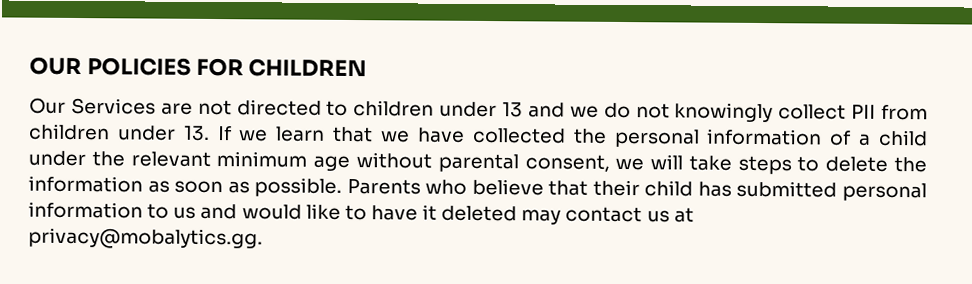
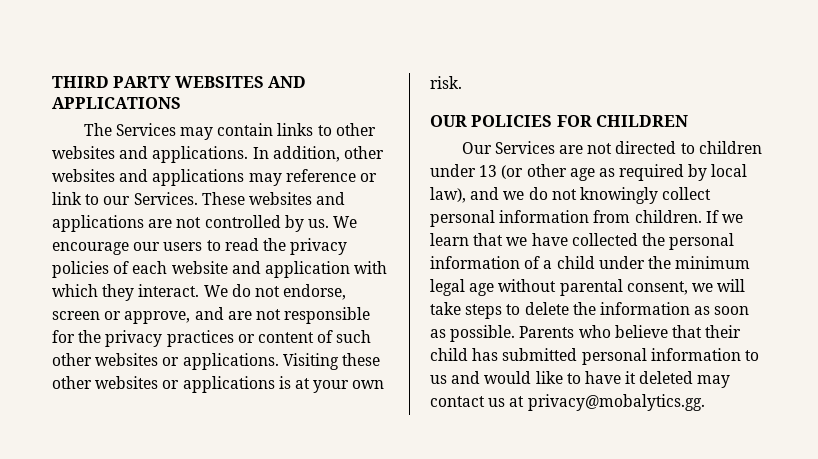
(29, 66) none -> [52,76,307,88] [52,97,181,109] [83,123,376,140] [52,146,384,163] [52,169,377,186] [52,192,346,205] [52,215,358,232] [52,238,348,255] [52,261,388,278] [52,284,347,301] [52,307,371,324] [52,330,372,347] [52,353,380,370] [52,376,385,393] [430,76,462,89] THIRD PARTY WEBSITES AND APPLICATIONS // The Services may contain links to other websites and applications. In addition, other websites and applications may reference or link to our Services. These websites and applications are not controlled by us. We encourage our users to read the privacy policies of each website and application with which they interact. We do not endorse, screen or approve, and are not responsible for the privacy practices or content of such other websites or applications. Visiting these other websites or applications is at your own risk. //
(523, 110) none -> [501,164,748,181] [430,187,466,203] (or other age as required by local law),
[851,104,928,121] [29,123,210,141] PII from children under 13. -> [430,210,702,227] personal information from children.
[130,151,308,168] relevant minimum -> [675,256,751,269] [430,279,465,296] minimum legal

